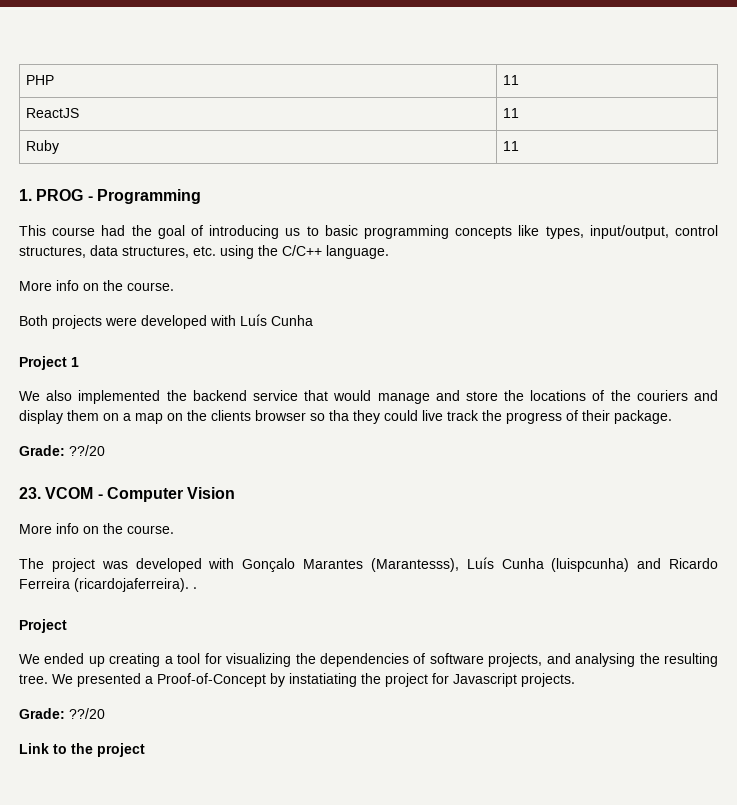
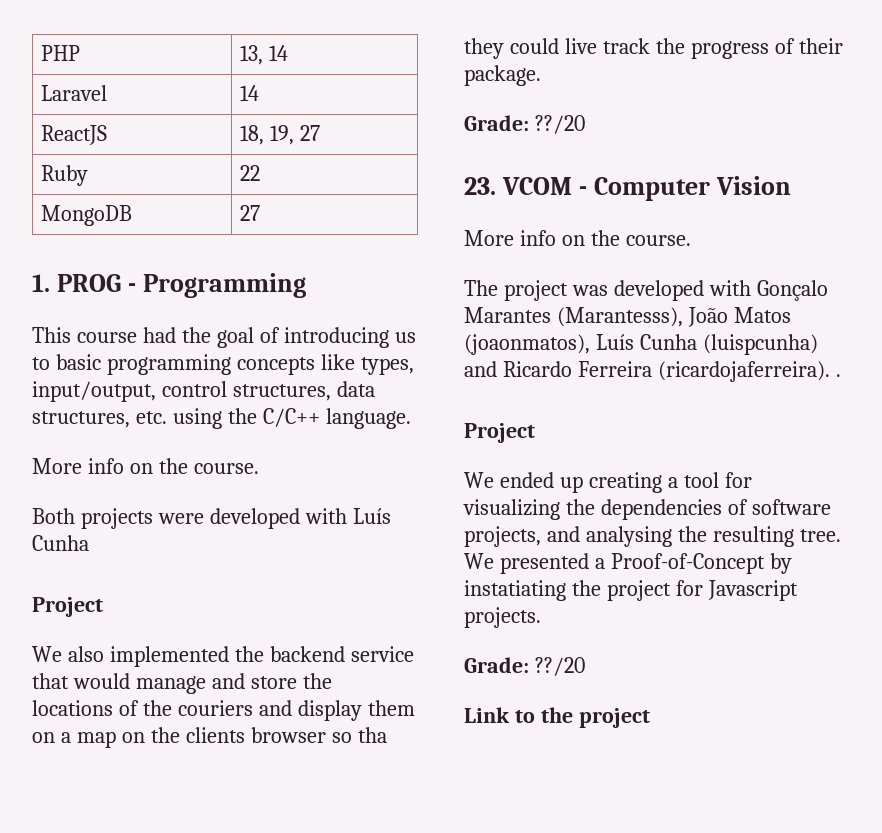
[503,75,520,85] [26,108,80,118] [503,108,520,118] [26,140,60,154] [503,141,520,151] 11 // ReactJS | 11 // Ruby | 11 -> [239,45,288,65] [40,85,107,101] [239,85,259,101] [40,125,107,145] [239,125,320,145] [40,165,88,186] [239,165,260,181] [40,205,132,226] [239,205,260,221] 13, 14 // Laravel | 14 // ReactJS | 18, 19, 27 // Ruby | 22 // MongoDB | 27
[71,357,79,367] 1 -> (103, 607) none
(459, 565) none -> [687,307,791,327] [464,334,590,355] João Matos (joaonmatos),

